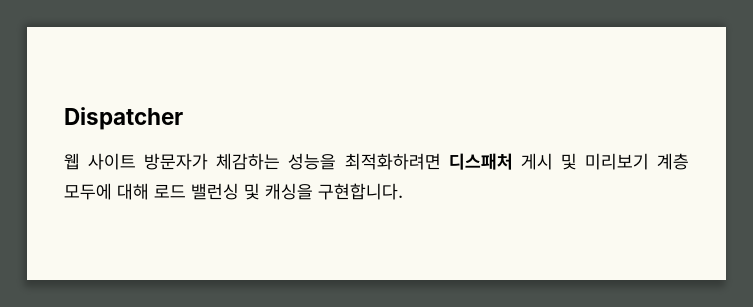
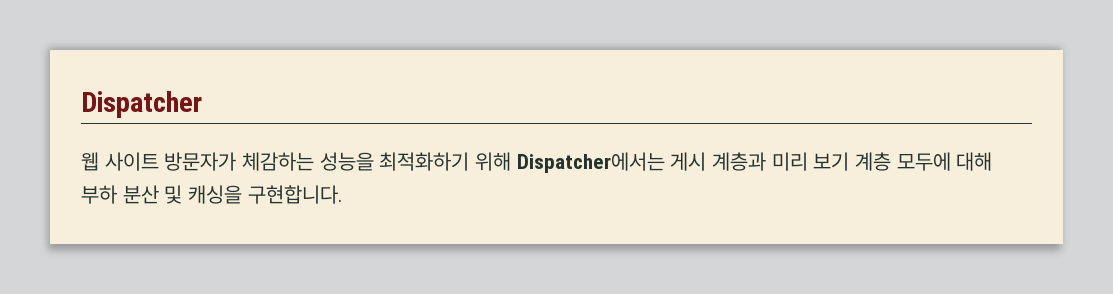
[344,153,649,170] 최적화하려면 디스패처 게시 및 미리보기 -> [379,152,850,173] 최적화하기 위해 Dispatcher에서는 게시 계층과 미리 보기
[154,183,239,200] 로드 밸런싱 -> [81,185,159,204] 부하 분산

